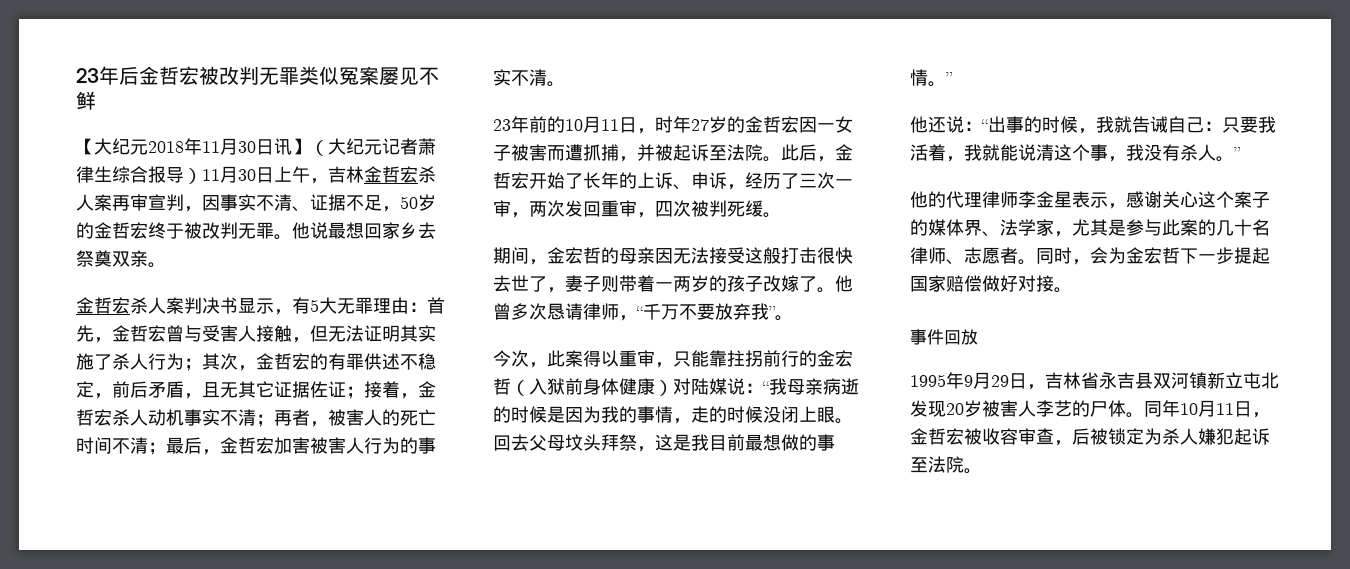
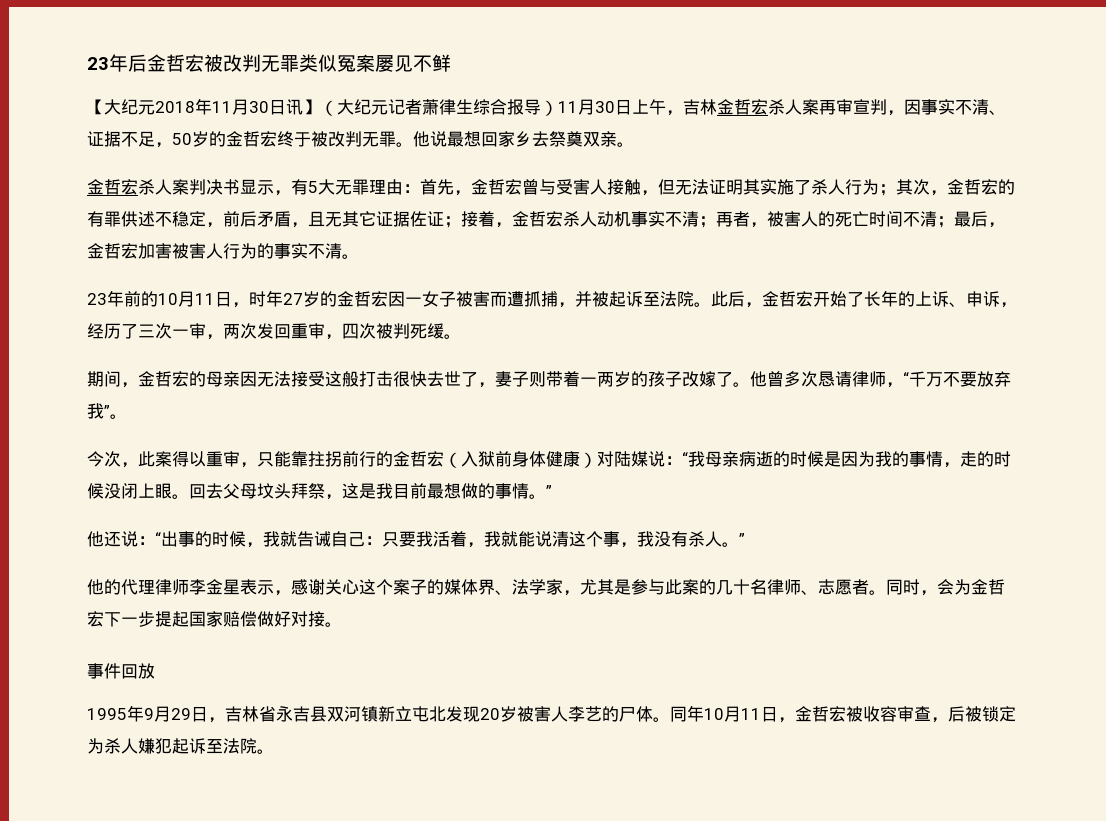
[565,247,601,264] 宏哲 -> [155,371,189,387] 哲宏
[835,350,853,367] [493,378,511,395] 宏哲 -> [410,451,444,467] 哲宏
[1144,247,1180,264] 宏哲 -> [988,579,1005,595] [87,611,104,627] 哲宏

